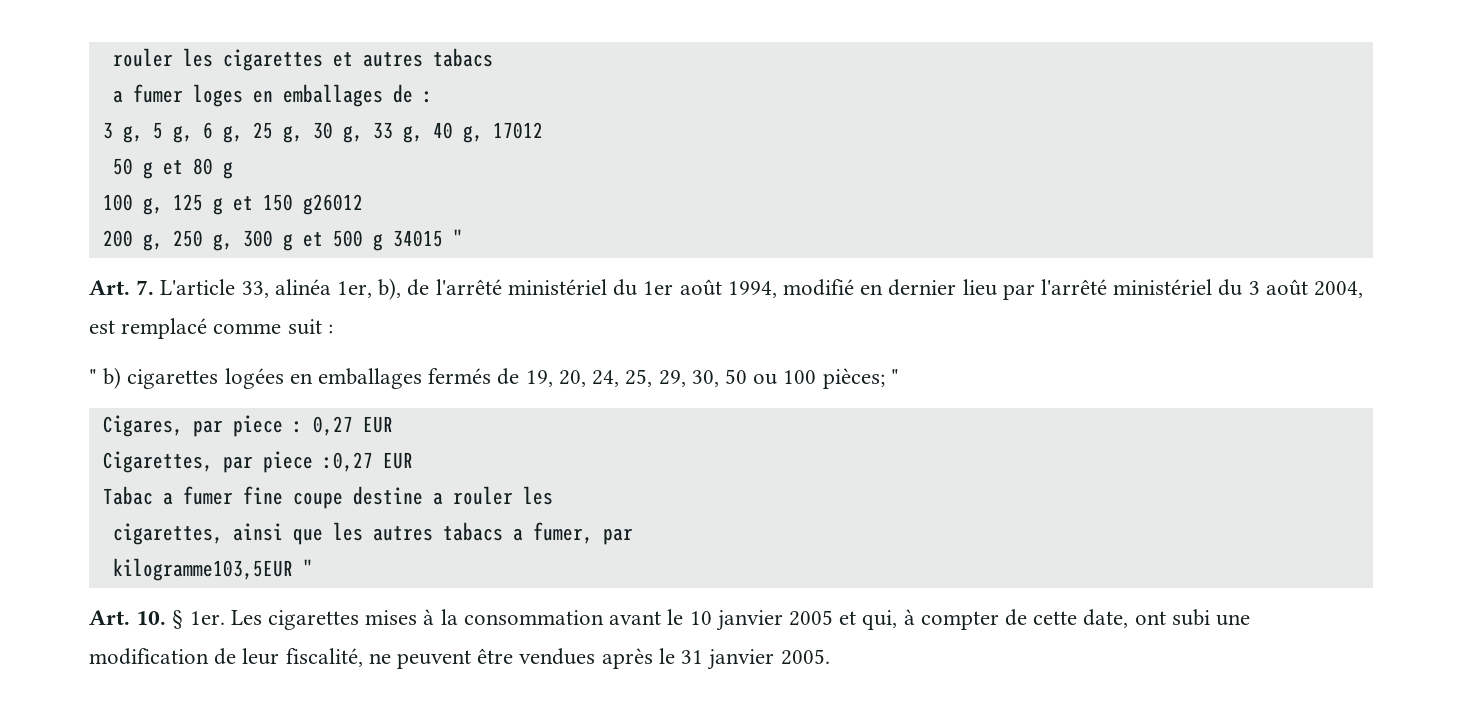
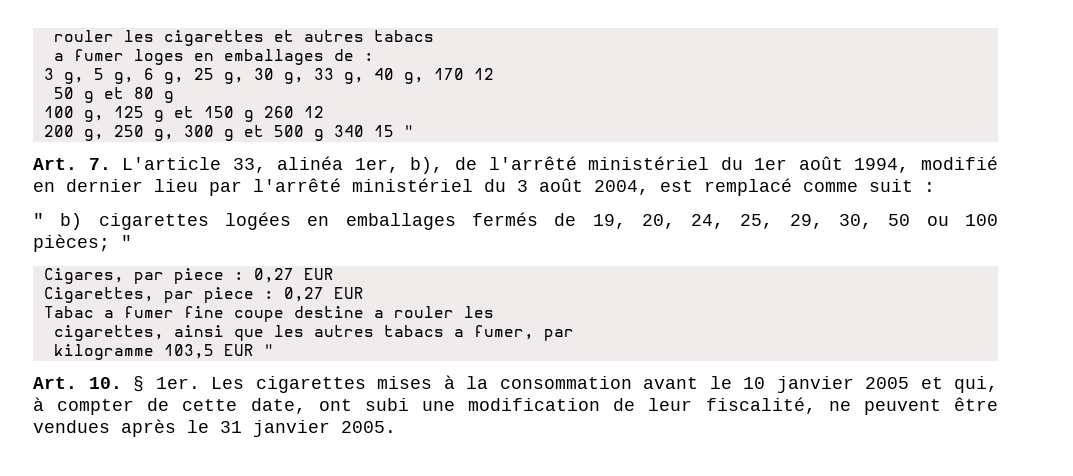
[492,122,543,139] 17012 -> [433,68,494,80] 170 12
[302,194,363,215] g26012 -> [243,106,324,122] g 260 12
[392,230,443,247] 34015 -> [333,125,394,137] 340 15
[322,452,373,472] :0,27 -> [263,287,324,302] : 0,27
[112,558,293,581] kilogramme103,5EUR -> [53,344,254,360] kilogramme 103,5 EUR

